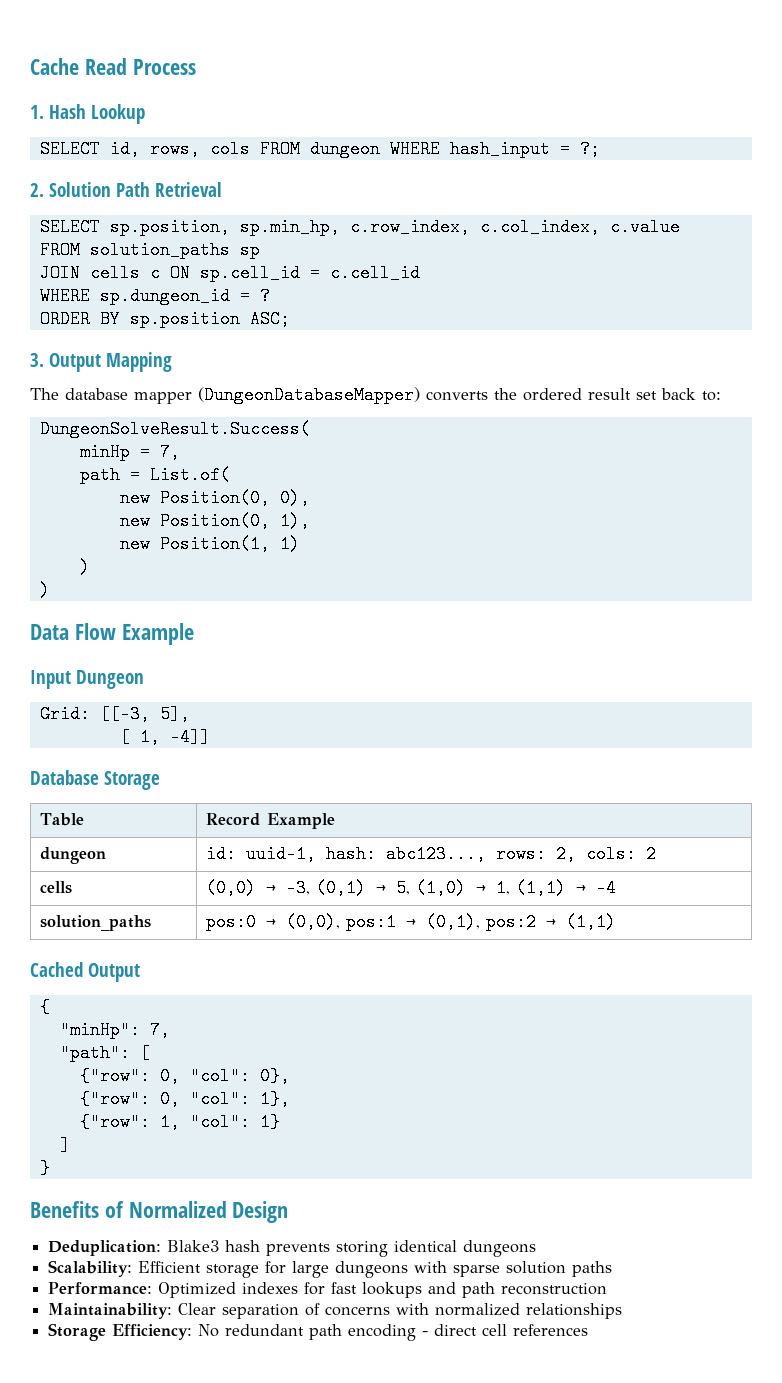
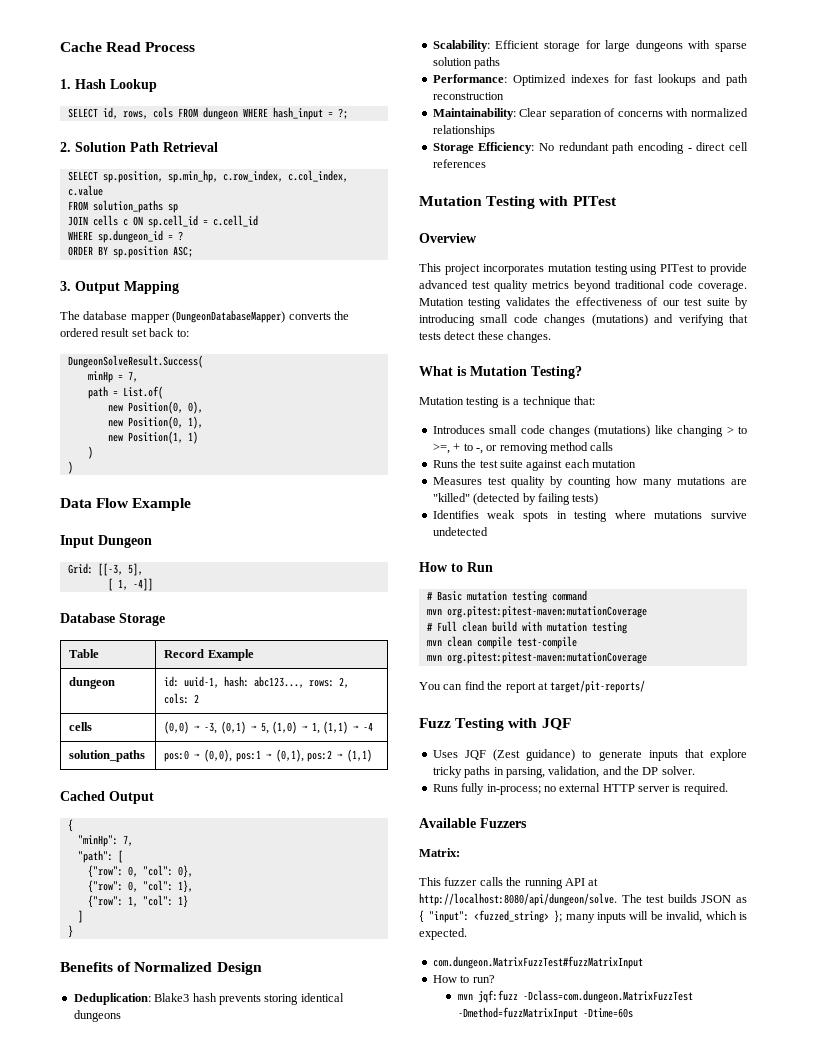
(589, 1330) none -> [419,196,617,209] [419,233,477,243] [419,263,747,275] [419,280,747,292] [419,297,749,309] [419,314,748,326] [419,331,552,343] [419,366,582,379] [419,396,595,408] [432,425,747,437] [432,442,614,454] [432,459,636,471] [432,476,747,488] [432,493,599,505] [432,510,747,522] [432,527,488,536] [419,562,493,572] [426,590,587,603] [426,606,647,618] [426,621,627,634] [426,636,577,649] [426,652,647,664] [419,680,646,693] [419,718,571,731] [432,749,747,761] [432,766,695,778] [432,783,728,795] [419,818,527,828] [419,848,460,857] [419,877,599,889] [419,893,747,906] [419,910,747,923] [419,928,467,940] [432,956,643,969] [432,975,495,983] [457,990,693,1003] [457,1007,633,1020] // Mutation Testing with PITest // Overview // This project incorporates mutation testing using PITest to provide advanced test quality metrics beyond traditional code coverage. Mutation testing validates the effectiveness of our test suite by introducing small code changes (mutations) and verifying that tests detect these changes. // What is Mutation Testing? // Mutation testing is a technique that: // Introduces small code changes (mutations) like changing > to >=, + to -, or removing method calls // Runs the test suite against each mutation // Measures test quality by counting how many mutations are "killed" (detected by failing tests) // Identifies weak spots in testing where mutations survive undetected // How to Run // # Basic mutation testing command // mvn org.pitest:pitest-maven:mutationCoverage // # Full clean build with mutation testing // mvn clean compile test-compile // mvn org.pitest:pitest-maven:mutationCoverage // You can find the report at target/pit-reports/ // Fuzz Testing with JQF // Uses JQF (Zest guidance) to generate inputs that explore tricky paths in parsing, validation, and the DP solver. // Runs fully in-process; no external HTTP server is required. // Available Fuzzers // Matrix: // This fuzzer calls the running API at http://localhost:8080/api/dungeon/solve. The test builds JSON as { "input": <fuzzed_string> }; many inputs will be invalid, which is expected. // com.dungeon.MatrixFuzzTest#fuzzMatrixInput // How to run? // mvn jqf:fuzz -Dclass=com.dungeon.MatrixFuzzTest -Dmethod=fuzzMatrixInput -Dtime=60s

